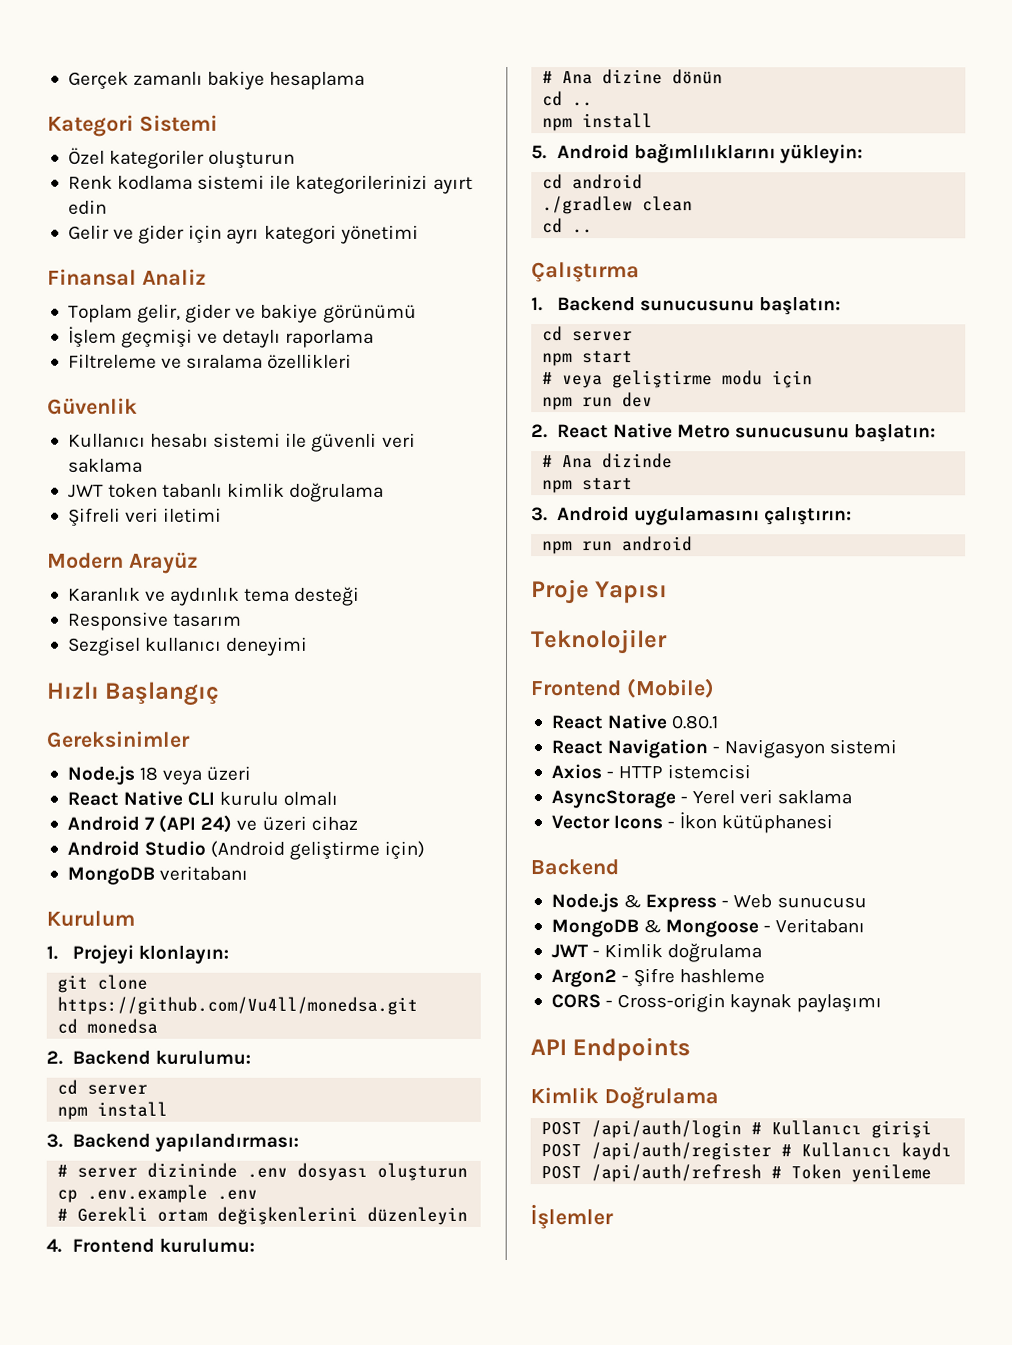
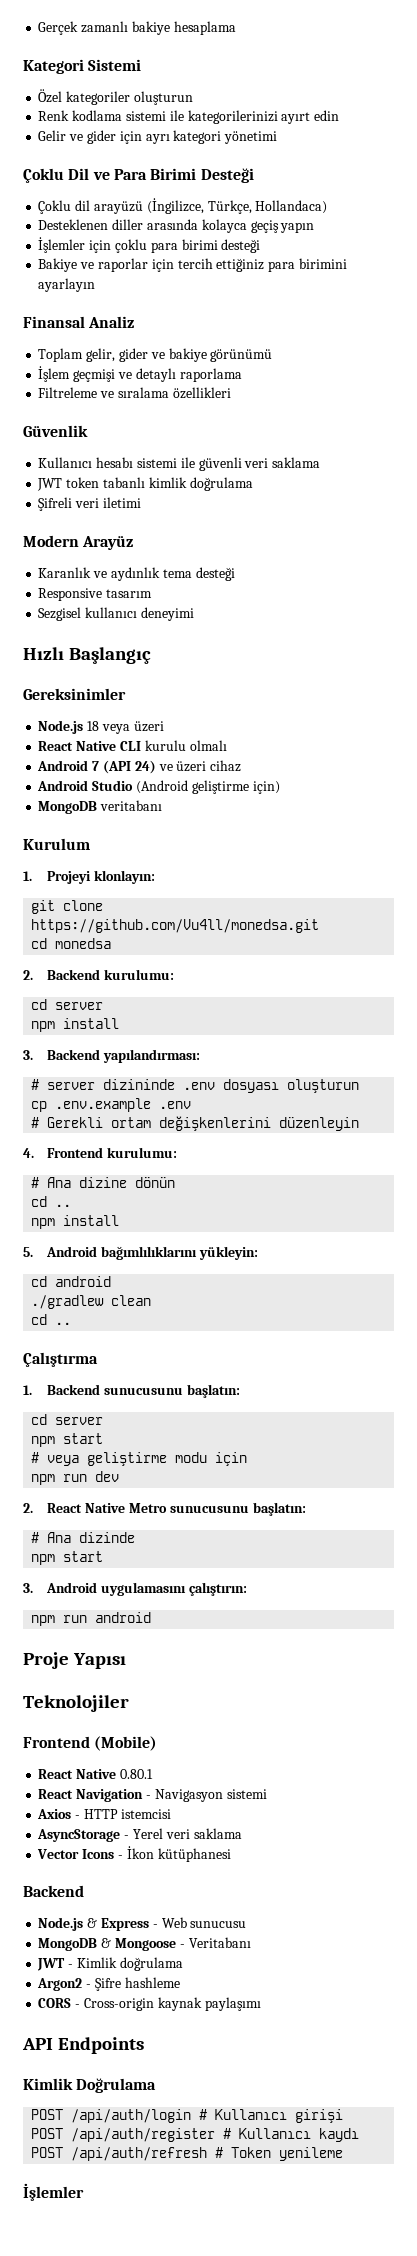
(419, 234) none -> [23,168,254,183] [38,198,328,214] [38,219,315,233] [38,237,261,253] [38,258,347,272] [38,278,96,292] // Çoklu Dil ve Para Birimi Desteği // Çoklu dil arayüzü (İngilizce, Türkçe, Hollandaca) // Desteklenen diller arasında kolayca geçiş yapın // İşlemler için çoklu para birimi desteği // Bakiye ve raporlar için tercih ettiğiniz para birimini ayarlayın

